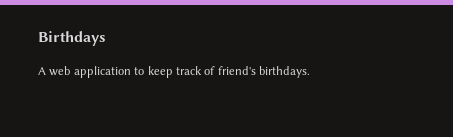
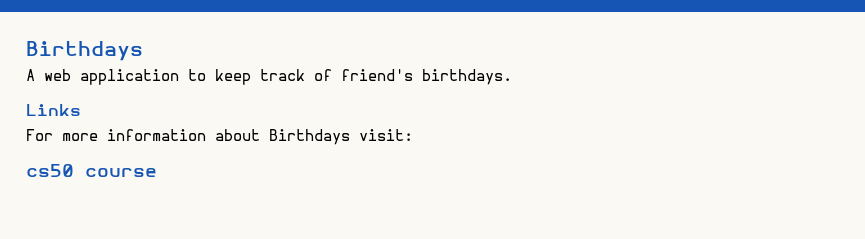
(310, 72) none -> [26,104,81,116] [26,129,413,145] [26,164,157,177] // Links // For more information about Birthdays visit: // cs50 course

